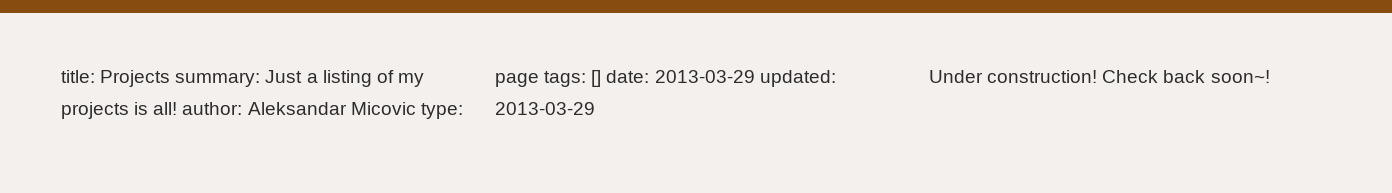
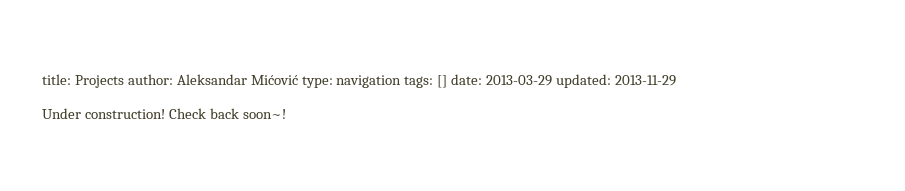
[175,70,424,87] [61,102,463,119] [495,73,539,87] summary: Just a listing of my projects is all! author: Aleksandar Micovic type: page -> [127,74,402,88] author: Aleksandar Mićović type: navigation
[495,102,595,115] 2013-03-29 -> [614,75,676,86] 2013-11-29

